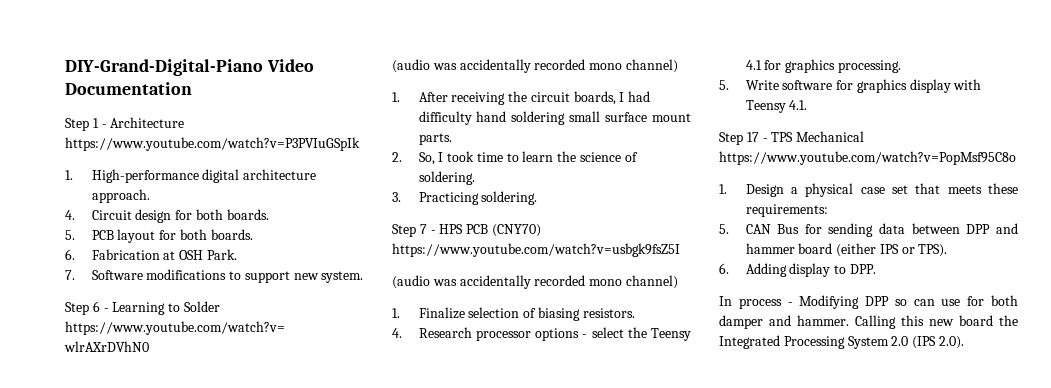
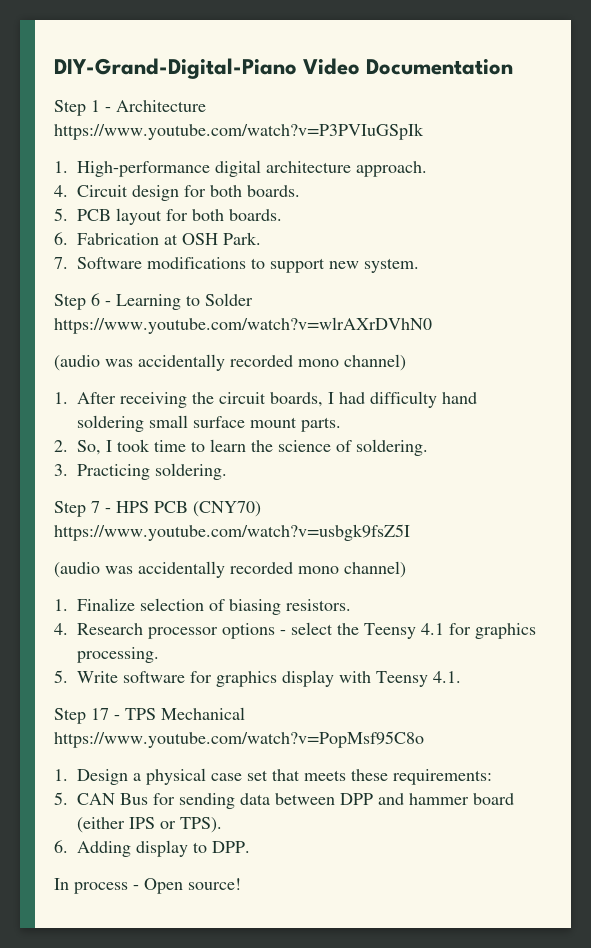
[799,295,1018,309] [719,315,1018,329] [719,335,964,349] Modifying DPP so can use for both damper and hammer. Calling this new board the Integrated Processing System 2.0 (IPS 2.0). -> [144,878,241,894] Open source!

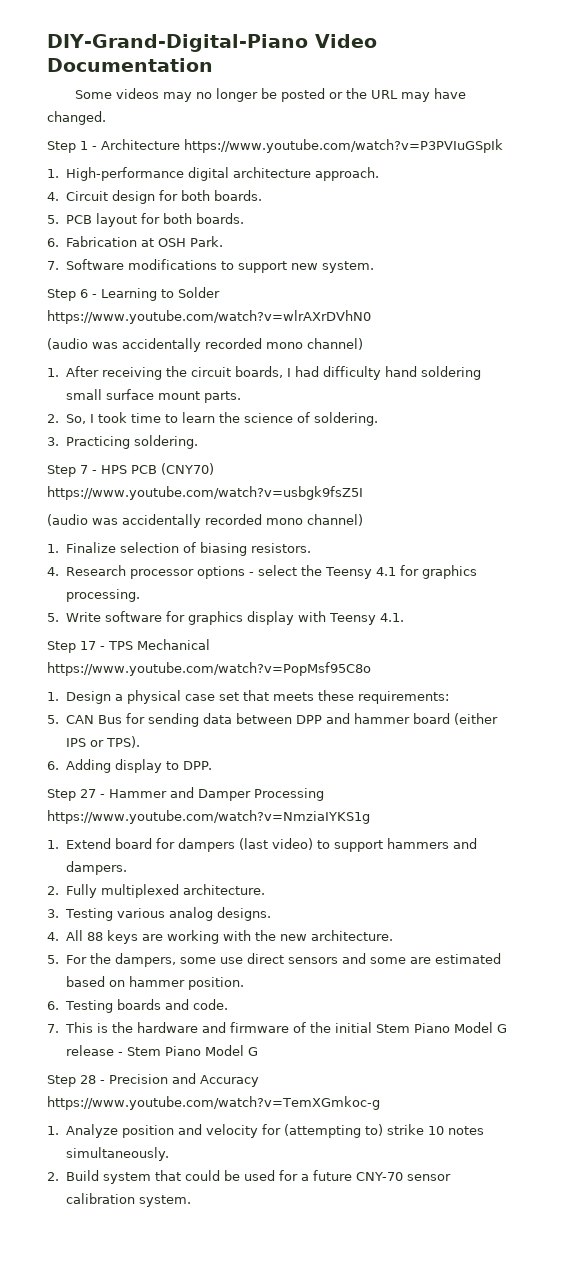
(514, 67) none -> [74,88,466,102] [47,111,106,125] // Some videos may no longer be posted or the URL may have changed.
[54,878,241,894] In process - Open source! -> [47,787,324,801] [47,810,370,824] [47,838,477,852] [65,861,127,875] [47,884,265,898] [47,907,272,921] [47,930,393,944] [47,953,501,967] [65,976,244,990] [47,999,229,1013] [47,1022,507,1033] [65,1045,258,1056] [47,1073,259,1087] [47,1096,380,1110] [47,1124,484,1138] [65,1147,170,1161] [47,1170,452,1184] [65,1193,191,1207] Step 27 - Hammer and Damper Processing https://www.youtube.com/watch?v=NmziaIYKS1g // 1. Extend board for dampers (last video) to support hammers and dampers. // 2. Fully multiplexed architecture. // 3. Testing various analog designs. // 4. All 88 keys are working with the new architecture. // 5. For the dampers, some use direct sensors and some are estimated based on hammer position. // 6. Testing boards and code. // 7. This is the hardware and firmware of the initial Stem Piano Model G release - Stem Piano Model G // Step 28 - Precision and Accuracy https://www.youtube.com/watch?v=TemXGmkoc-g // 1. Analyze position and velocity for (attempting to) strike 10 notes simultaneously. // 2. Build system that could be used for a future CNY-70 sensor calibration system.

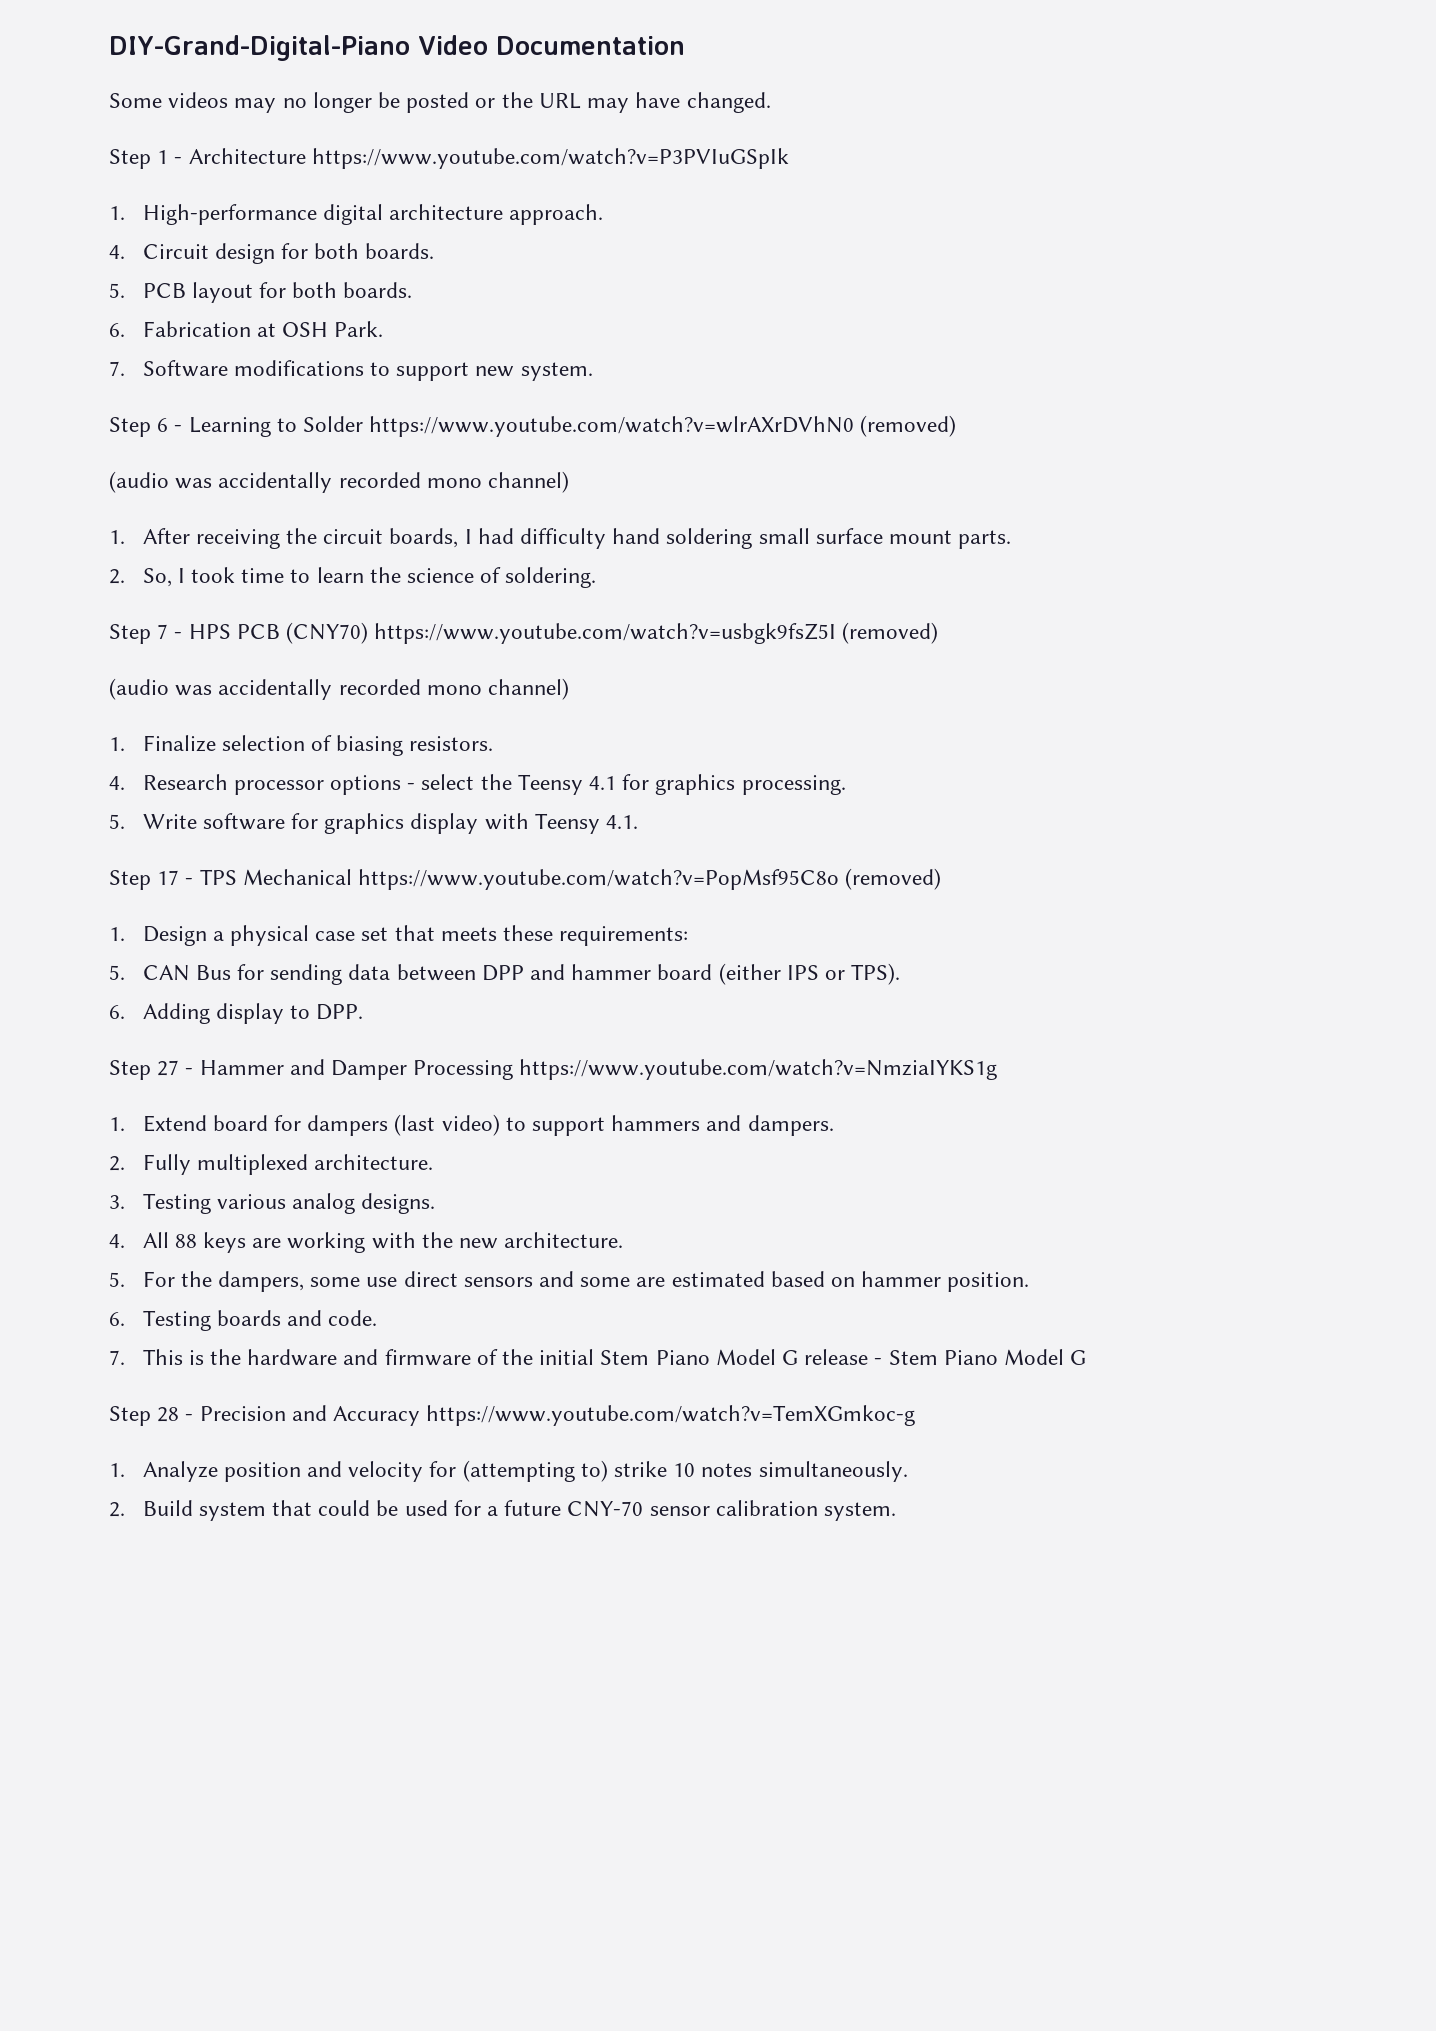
(371, 317) none -> [860,415,957,437] (removed)
[47,435,198,449] // 3. Practicing soldering. -> (597, 577) none
(363, 493) none -> [842,622,939,644] (removed)
(371, 669) none -> [845,868,942,890] (removed)

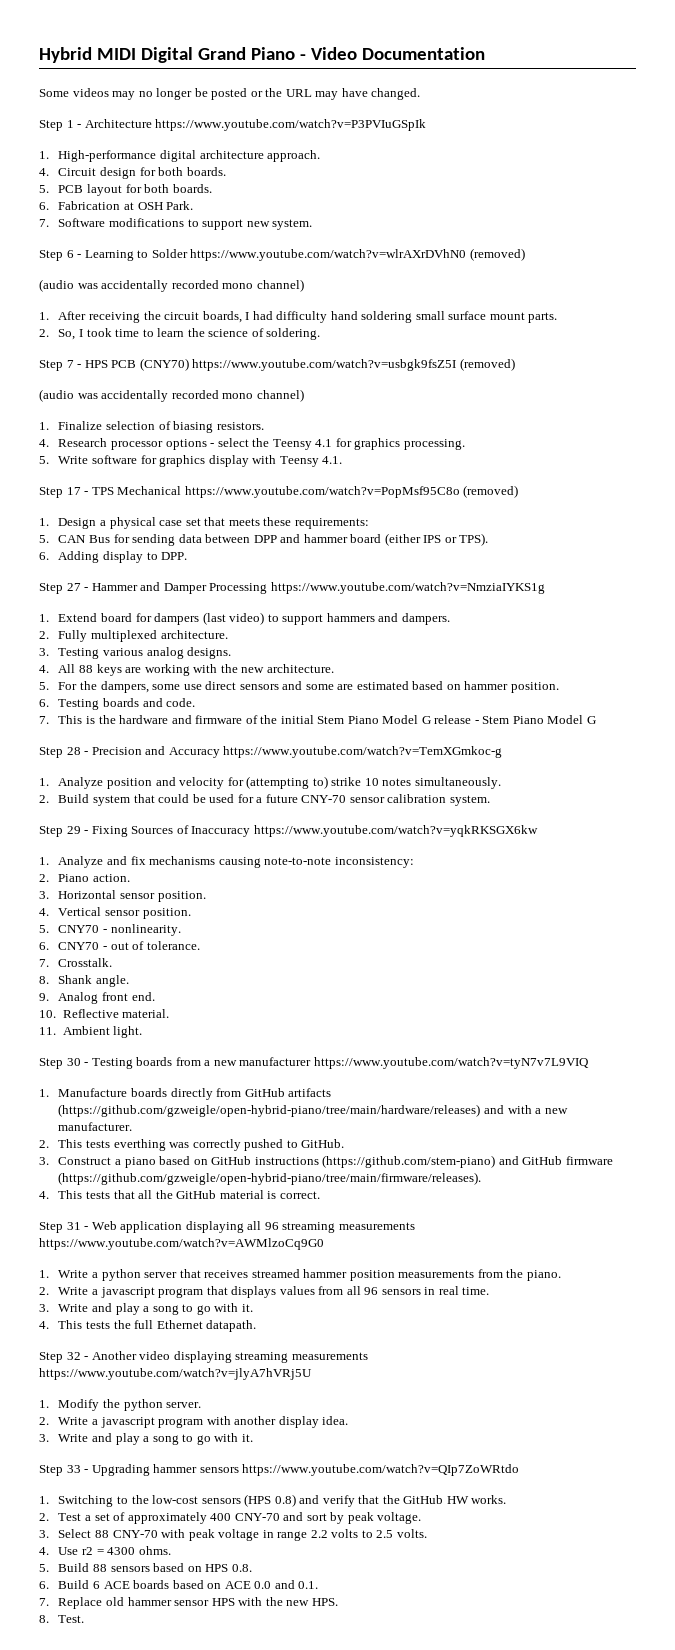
[109,35,410,61] DIY-Grand-Digital-Piano -> [39,47,306,63] Hybrid MIDI Digital Grand Piano -
(897, 1511) none -> [39,825,538,837] [39,856,414,868] [39,874,130,882] [39,890,206,902] [39,907,191,919] [39,924,181,936] [39,941,200,950] [39,958,113,967] [39,975,129,987] [39,992,155,1004] [39,1009,170,1018] [39,1026,143,1038] [39,1057,589,1069] [39,1088,332,1100] [58,1104,568,1117] [58,1122,133,1131] [39,1139,345,1151] [39,1155,613,1168] [58,1172,482,1185] [39,1190,320,1199] [39,1221,415,1233] [39,1238,324,1250] [39,1269,561,1281] [39,1286,490,1298] [39,1303,253,1315] [39,1320,257,1332] [39,1351,368,1363] [39,1368,312,1380] [39,1399,202,1411] [39,1416,349,1428] [39,1433,253,1445] [39,1464,520,1476] [39,1494,507,1507] [39,1512,422,1524] [39,1529,427,1541] [39,1546,171,1555] [39,1563,252,1572] [39,1580,319,1589] [39,1597,338,1609] [39,1615,85,1623] // Step 29 - Fixing Sources of Inaccuracy https://www.youtube.com/watch?v=yqkRKSGX6kw // 1. Analyze and fix mechanisms causing note-to-note inconsistency: // 2. Piano action. // 3. Horizontal sensor position. // 4. Vertical sensor position. // 5. CNY70 - nonlinearity. // 6. CNY70 - out of tolerance. // 7. Crosstalk. // 8. Shank angle. // 9. Analog front end. // 10. Reflective material. // 11. Ambient light. // Step 30 - Testing boards from a new manufacturer https://www.youtube.com/watch?v=tyN7v7L9VIQ // 1. Manufacture boards directly from GitHub artifacts (https://github.com/gzweigle/open-hybrid-piano/tree/main/hardware/releases) and with a new manufacturer. // 2. This tests everthing was correctly pushed to GitHub. // 3. Construct a piano based on GitHub instructions (https://github.com/stem-piano) and GitHub firmware (https://github.com/gzweigle/open-hybrid-piano/tree/main/firmware/releases). // 4. This tests that all the GitHub material is correct. // Step 31 - Web application displaying all 96 streaming measurements https://www.youtube.com/watch?v=AWMlzoCq9G0 // 1. Write a python server that receives streamed hammer position measurements from the piano. // 2. Write a javascript program that displays values from all 96 sensors in real time. // 3. Write and play a song to go with it. // 4. This tests the full Ethernet datapath. // Step 32 - Another video displaying streaming measurements https://www.youtube.com/watch?v=jlyA7hVRj5U // 1. Modify the python server. // 2. Write a javascript program with another display idea. // 3. Write and play a song to go with it. // Step 33 - Upgrading hammer sensors https://www.youtube.com/watch?v=QIp7ZoWRtdo // 1. Switching to the low-cost sensors (HPS 0.8) and verify that the GitHub HW works. // 2. Test a set of approximately 400 CNY-70 and sort by peak voltage. // 3. Select 88 CNY-70 with peak voltage in range 2.2 volts to 2.5 volts. // 4. Use r2 = 4300 ohms. // 5. Build 88 sensors based on HPS 0.8. // 6. Build 6 ACE boards based on ACE 0.0 and 0.1. // 7. Replace old hammer sensor HPS with the new HPS. // 8. Test.

